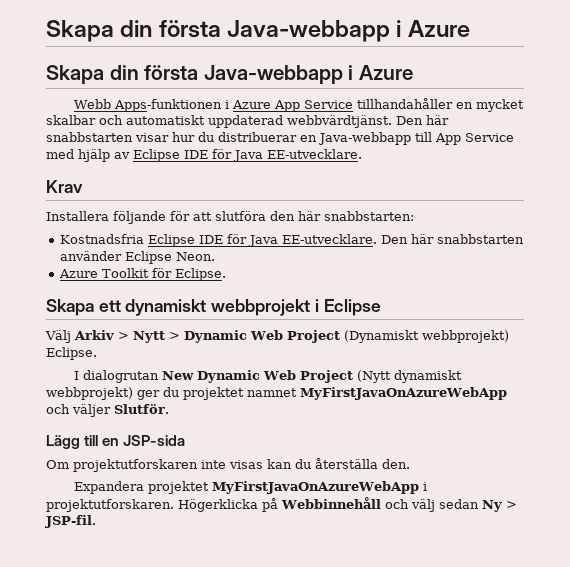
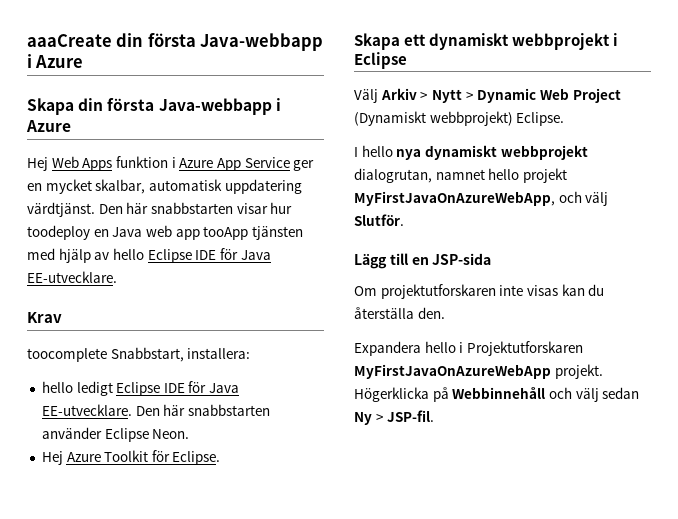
[46,20,114,42] Skapa -> [27,34,112,47] aaaCreate
[74,99,223,112] Webb Apps-funktionen -> [27,156,168,171] Hej Web Apps funktion
[357,98,454,109] tillhandahåller -> [293,160,315,171] ger
[46,115,392,128] skalbar och automatiskt uppdaterad webbvärdtjänst. -> [95,179,302,194] [27,202,95,217] skalbar, automatisk uppdatering värdtjänst.
[198,132,514,145] du distribuerar en Java-webbapp till App Service -> [27,225,303,240] toodeploy en Java web app tooApp tjänsten
(130, 155) none -> [112,248,144,260] hello
[46,211,414,224] [60,234,145,244] Installera följande för att slutföra den här snabbstarten: // Kostnadsfria -> [27,347,251,362] [41,381,113,396] toocomplete Snabbstart, installera: // hello ledigt
(216, 256) none -> [41,451,63,465] Hej
[83,370,463,383] [46,387,507,400] [46,404,111,417] dialogrutan New Dynamic Web Project (Nytt dynamiskt webbprojekt) ger du projektet namnet MyFirstJavaOnAzureWebApp och väljer -> [361,145,588,160] [354,168,567,183] [354,191,609,206] hello nya dynamiskt webbprojekt dialogrutan, namnet hello projekt MyFirstJavaOnAzureWebApp, och välj
[148,481,428,494] [46,499,174,512] projektet MyFirstJavaOnAzureWebApp i projektutforskaren. -> [424,341,583,356] [354,364,603,379] hello i Projektutforskaren MyFirstJavaOnAzureWebApp projekt.

